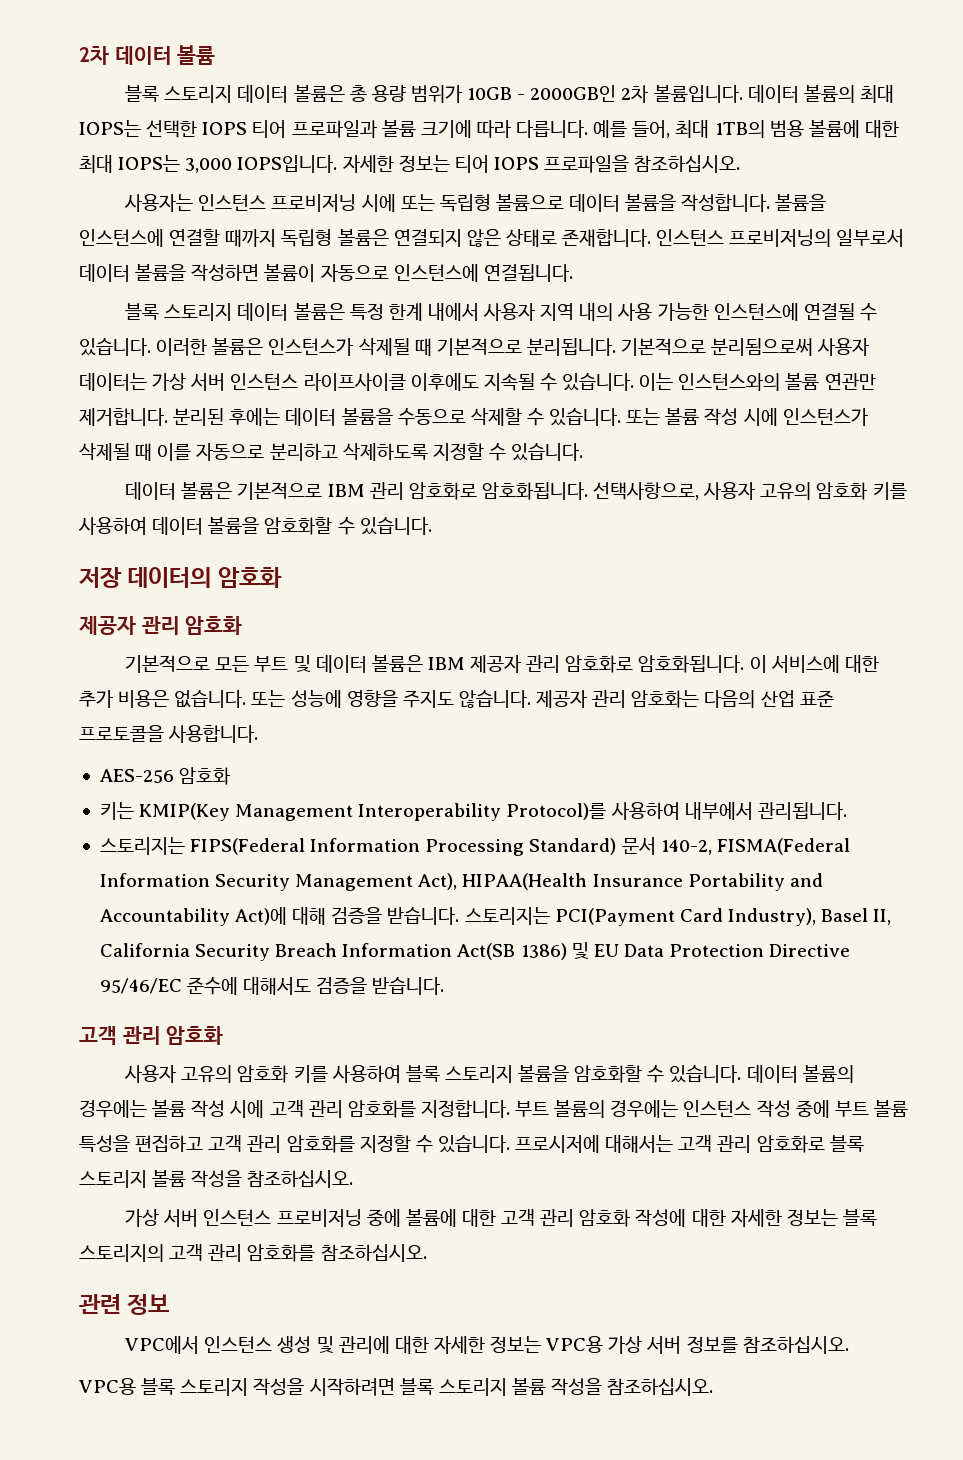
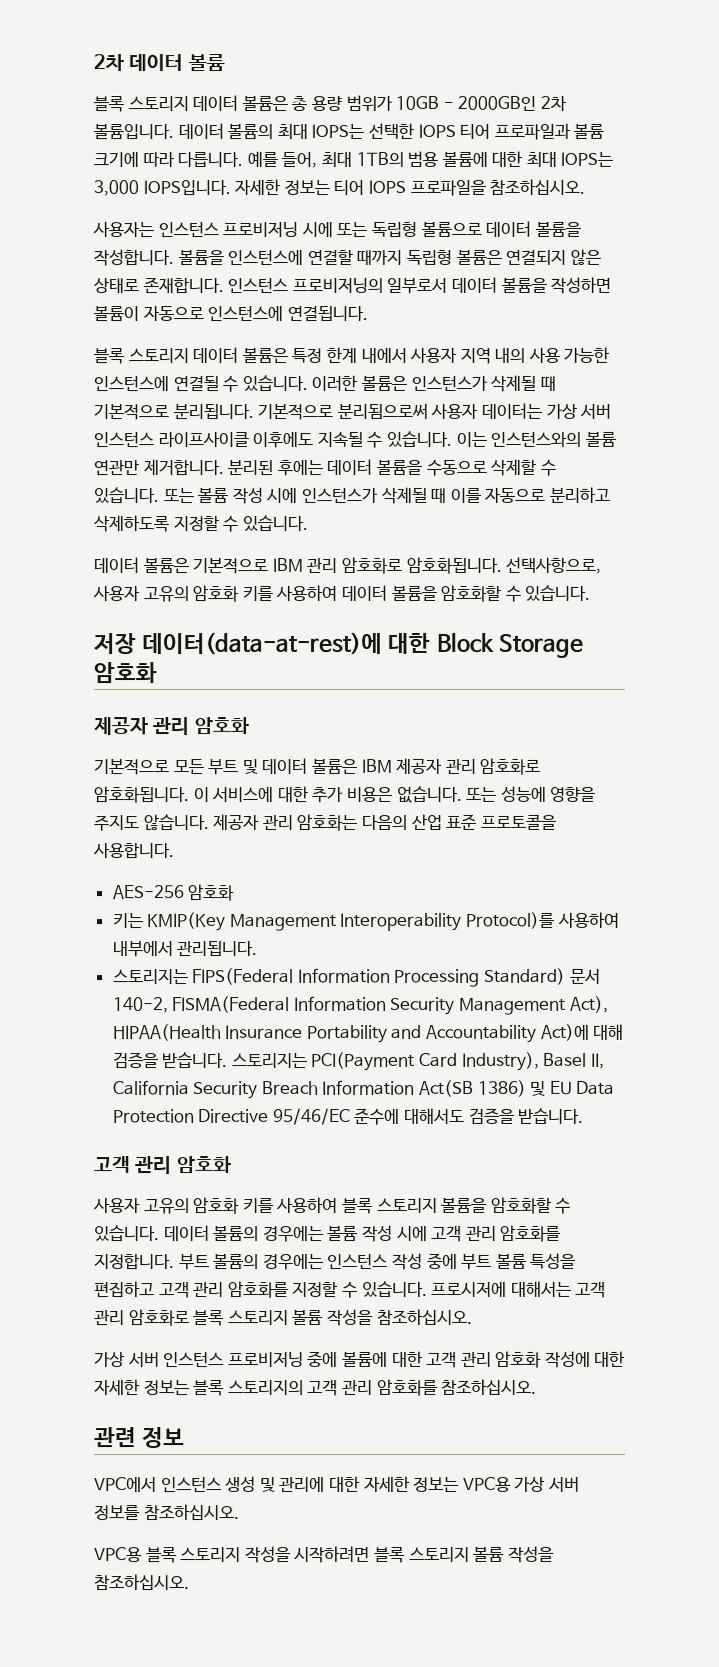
[127,567,212,588] 데이터의 -> [141,631,583,658] 데이터(data-at-rest)에 대한 Block Storage

